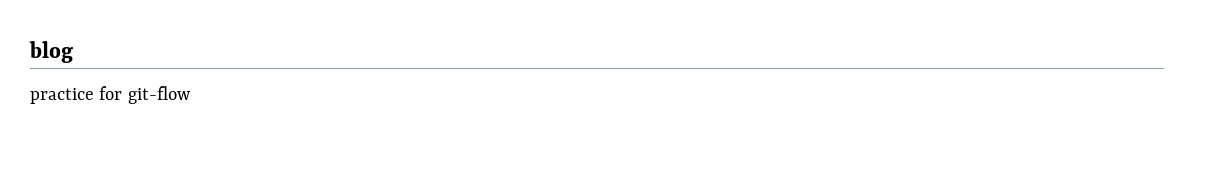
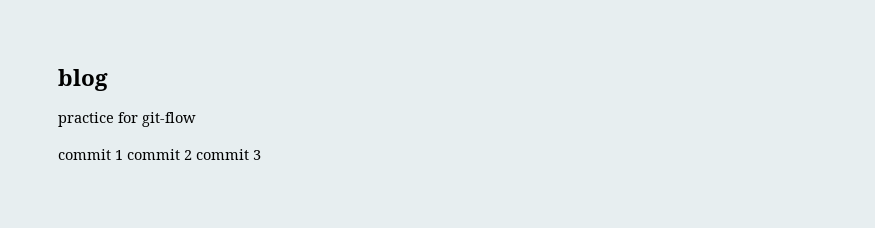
(190, 95) none -> [58,149,261,160] // commit 1 commit 2 commit 3

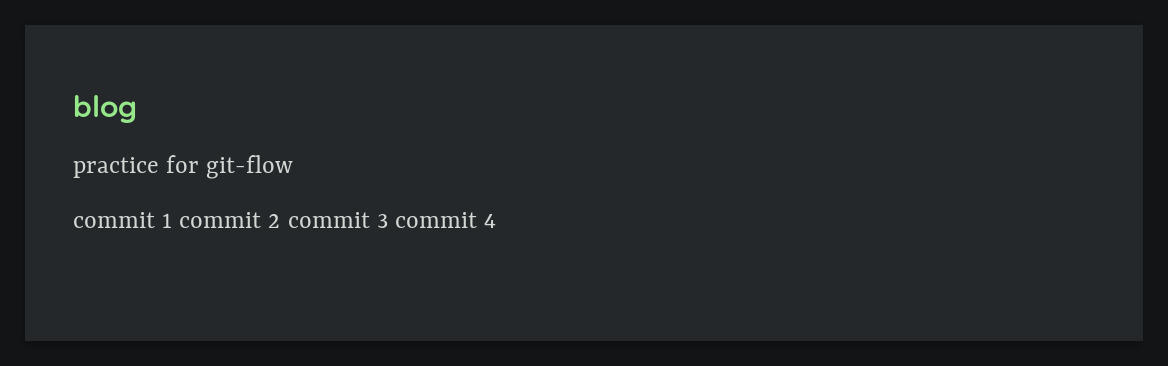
(261, 155) none -> [394,212,497,228] commit 4

